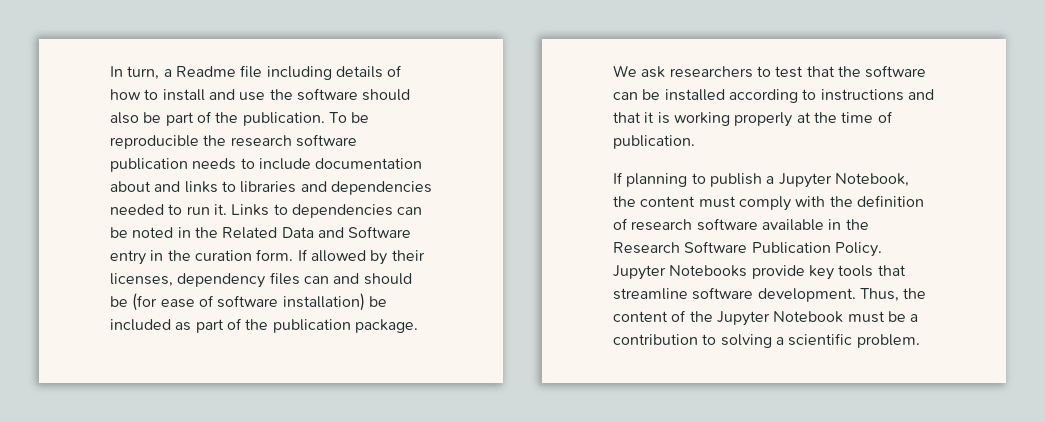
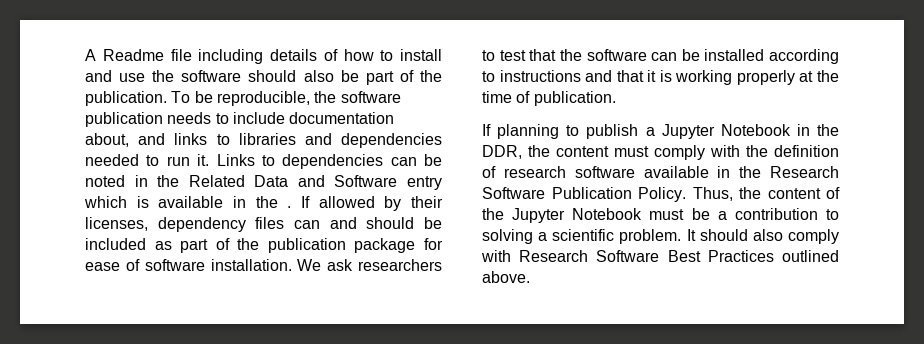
[110,66,172,80] In turn, a -> [85,49,96,61] A
[110,135,292,149] reproducible the research -> [216,91,337,106] reproducible, the
[110,181,151,192] about -> [85,133,129,147] about,
[150,249,294,261] in the curation form. -> [84,196,292,208] which is available in the .
[132,293,387,311] (for ease of software installation) be -> (442, 223) none
[354,319,418,333] package. -> [354,238,443,253] [85,259,292,271] package for ease of software installation.
[834,173,909,187] Notebook, -> [720,124,839,136] [482,145,522,159] Notebook in the DDR,
[613,265,906,280] [613,287,856,302] Jupyter Notebooks provide key tools that streamline software development. -> (686, 194) none
(920, 341) none -> [686,229,839,244] [481,250,839,262] [482,271,530,283] It should also comply with Research Software Best Practices outlined above.

